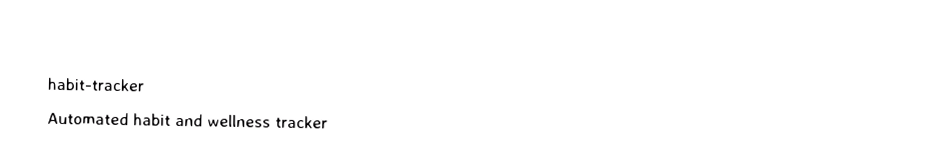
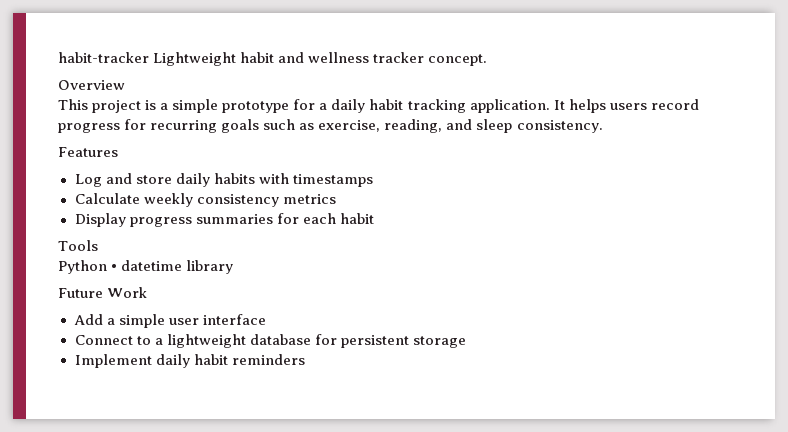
[47,111,129,126] // Automated -> [153,52,237,66] Lightweight
(328, 122) none -> [428,54,488,66] [58,80,125,90] [58,99,699,113] [58,119,603,133] [58,147,118,157] [74,173,373,187] [74,193,336,207] [74,213,374,227] [58,240,98,251] [58,260,234,274] [58,287,148,298] [73,314,266,328] [74,334,466,348] [74,354,305,368] concept. // Overview // This project is a simple prototype for a daily habit tracking application. It helps users record progress for recurring goals such as exercise, reading, and sleep consistency. // Features // Log and store daily habits with timestamps // Calculate weekly consistency metrics // Display progress summaries for each habit // Tools // Python • datetime library // Future Work // Add a simple user interface // Connect to a lightweight database for persistent storage // Implement daily habit reminders

